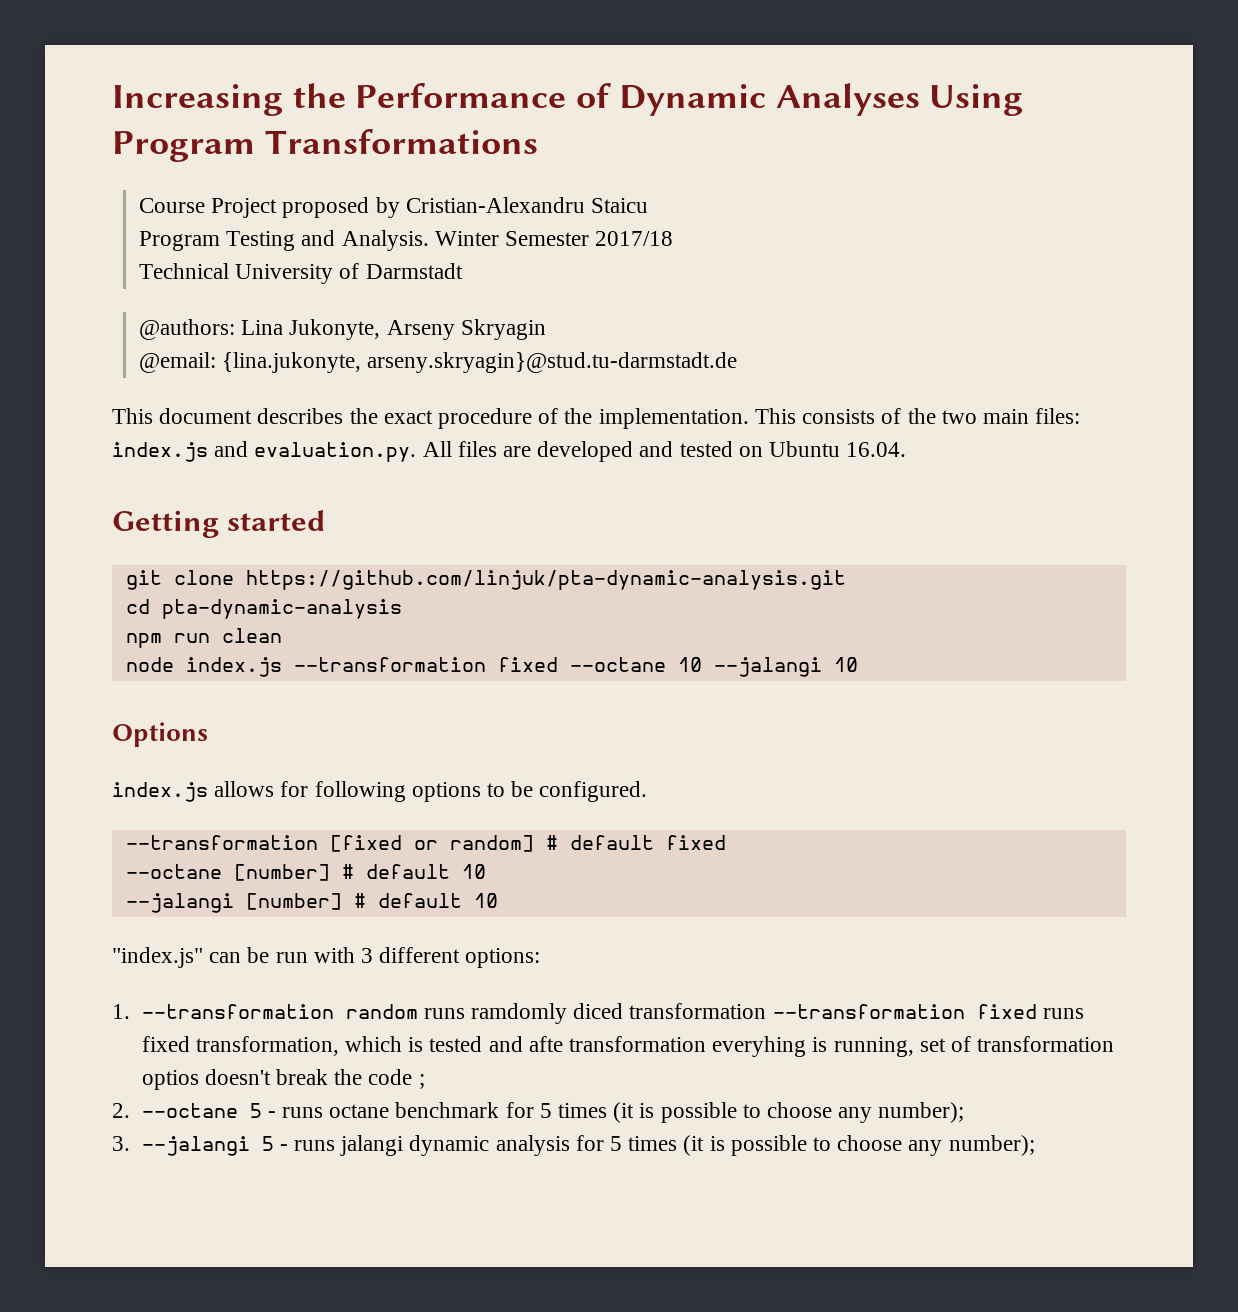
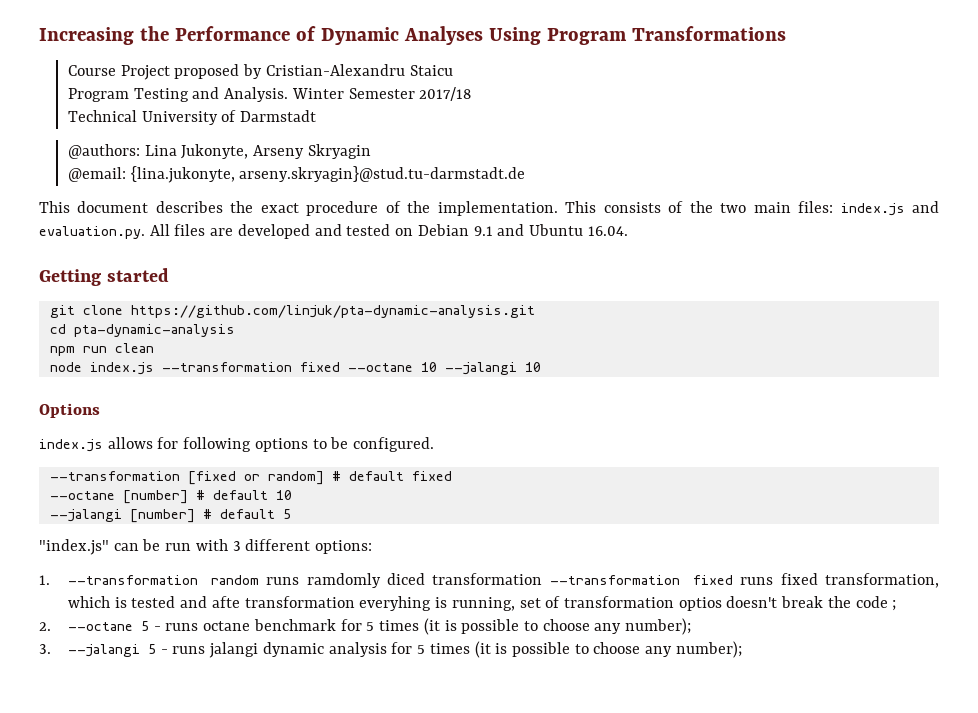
(763, 451) none -> [417,224,525,236] Debian 9.1 and
[473,893,498,908] 10 -> [282,509,291,519] 5

